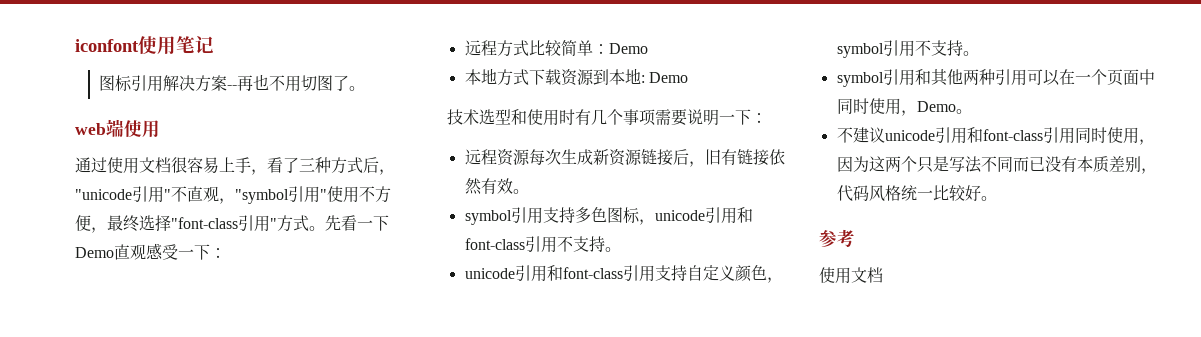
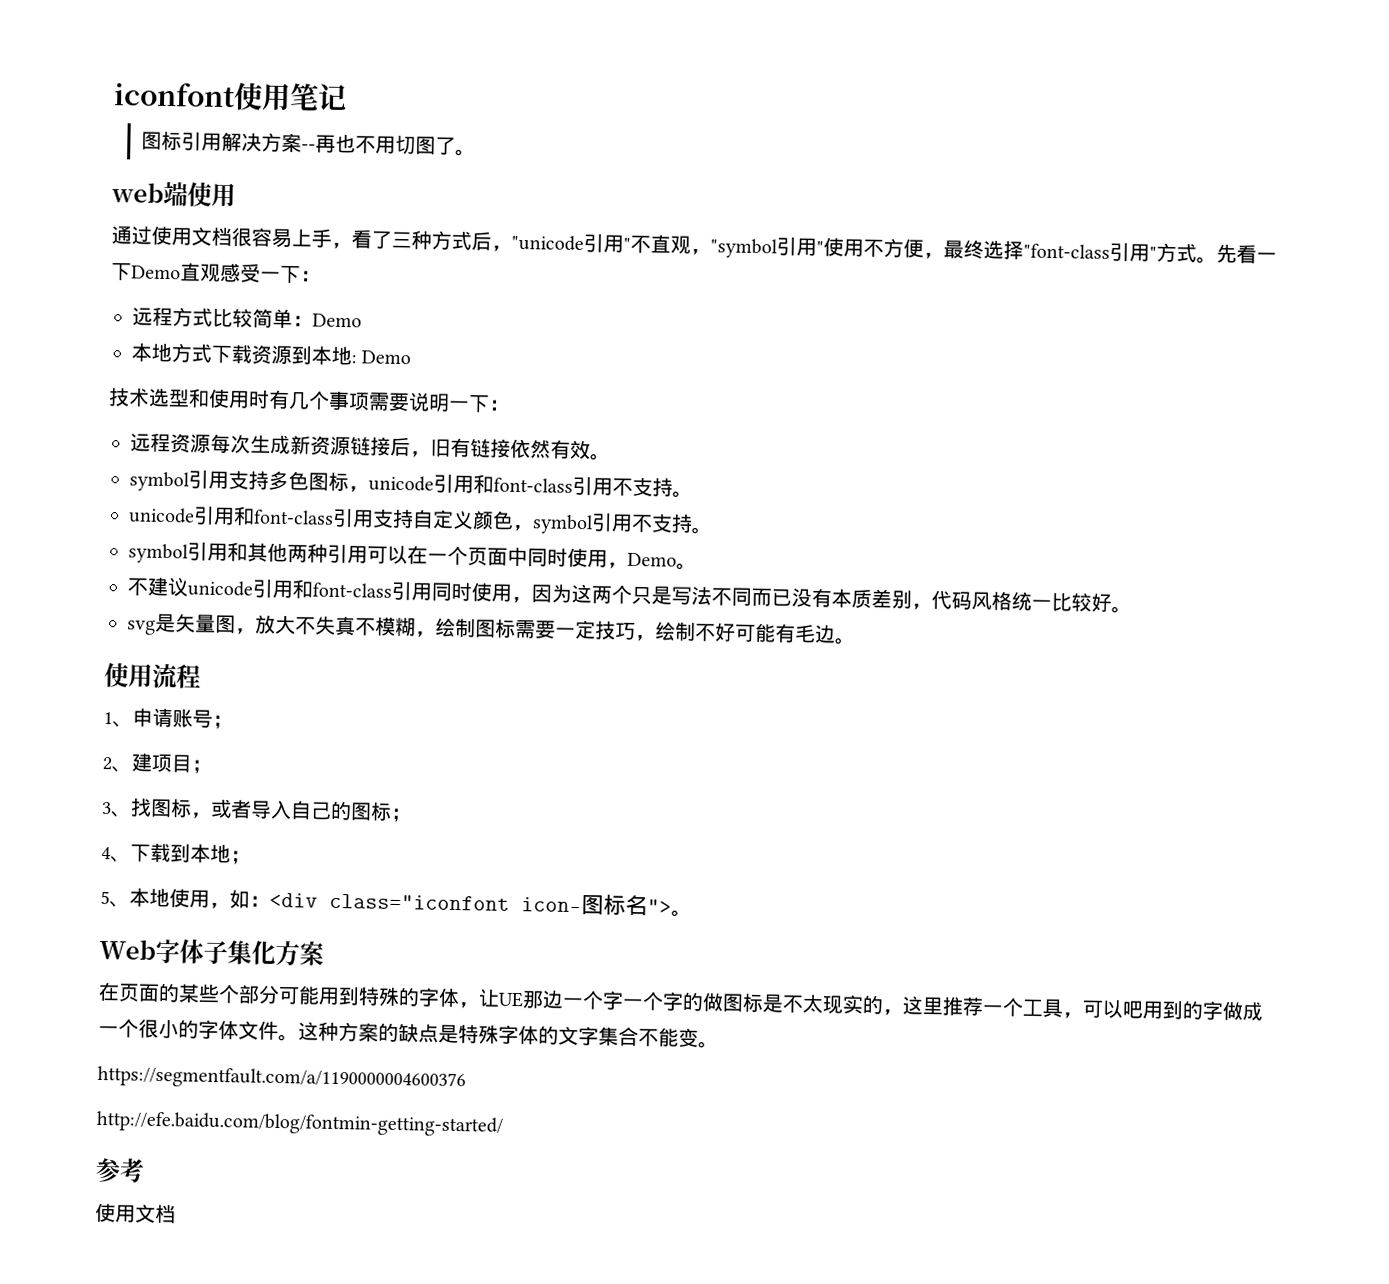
(997, 198) none -> [127,613,856,645] [104,662,201,689] [103,707,233,730] [102,752,212,774] [102,797,412,823] [101,842,251,865] [100,887,692,917] [99,938,324,967] [98,981,1263,1021] [98,1018,719,1049] [97,1065,466,1092] [96,1110,503,1137] // svg是矢量图，放大不失真不模糊，绘制图标需要一定技巧，绘制不好可能有毛边。 // 使用流程 // 1、申请账号； // 2、建项目； // 3、找图标，或者导入自己的图标； // 4、下载到本地； // 5、本地使用，如：<div class="iconfont icon-图标名">。 // Web字体子集化方案 // 在页面的某些个部分可能用到特殊的字体，让UE那边一个字一个字的做图标是不太现实的，这里推荐一个工具，可以吧用到的字做成一个很小的字体文件。这种方案的缺点是特殊字体的文字集合不能变。 // https://segmentfault.com/a/1190000004600376 // http://efe.baidu.com/blog/fontmin-getting-started/

